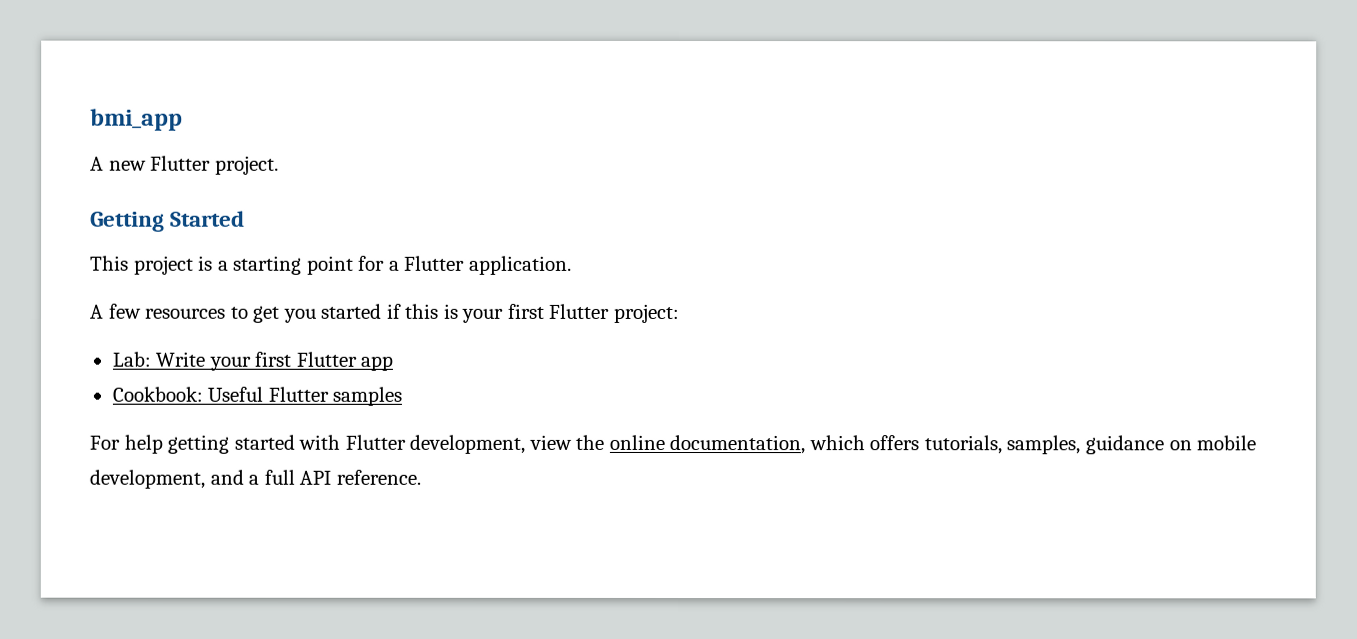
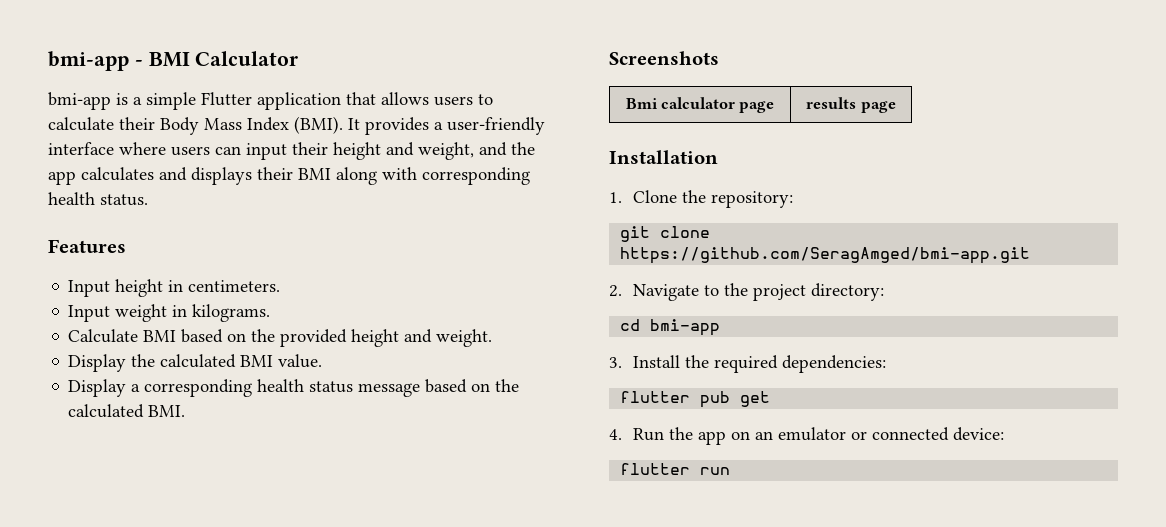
[90,108,183,131] [90,155,279,175] [90,210,246,232] [90,255,572,275] [90,303,680,324] [111,351,394,371] [111,386,403,406] [89,434,1257,455] [89,469,421,489] bmi_app // A new Flutter project. // Getting Started // This project is a starting point for a Flutter application. // A few resources to get you started if this is your first Flutter project: // Lab: Write your first Flutter app // Cookbook: Useful Flutter samples // For help getting started with Flutter development, view the online documentation, which offers tutorials, samples, guidance on mobile development, and a full API reference. -> [48,51,299,71] [48,92,493,110] [48,116,545,135] [48,142,535,160] [48,167,530,185] [48,192,148,206] [48,239,126,253] [68,279,281,297] [68,304,271,322] [68,329,493,347] [68,354,323,372] [68,379,520,397] [68,404,186,418] [609,51,719,65] [625,97,775,113] [806,97,896,113] [609,150,718,164] [609,190,794,208] [620,226,711,242] [620,247,1031,264] [609,283,885,301] [620,319,721,336] [609,355,887,373] [620,391,771,408] [609,427,1005,445] [620,463,731,475] bmi-app - BMI Calculator // bmi-app is a simple Flutter application that allows users to calculate their Body Mass Index (BMI). It provides a user-friendly interface where users can input their height and weight, and the app calculates and displays their BMI along with corresponding health status. // Features // Input height in centimeters. // Input weight in kilograms. // Calculate BMI based on the provided height and weight. // Display the calculated BMI value. // Display a corresponding health status message based on the calculated BMI. // Screenshots // Bmi calculator page | results page // Installation // 1. Clone the repository: // git clone https://github.com/SeragAmged/bmi-app.git // 2. Navigate to the project directory: // cd bmi-app // 3. Install the required dependencies: // flutter pub get // 4. Run the app on an emulator or connected device: // flutter run

